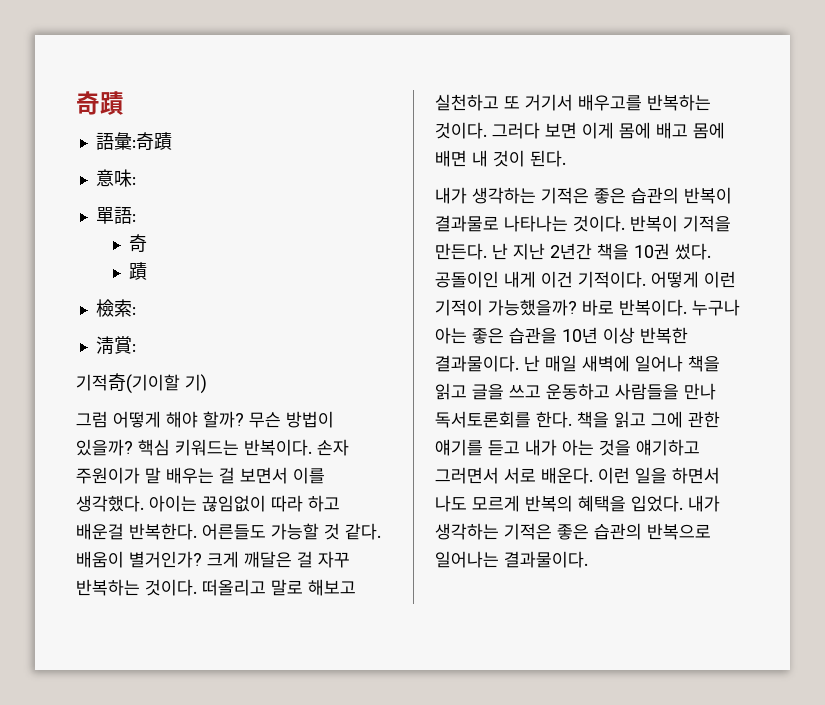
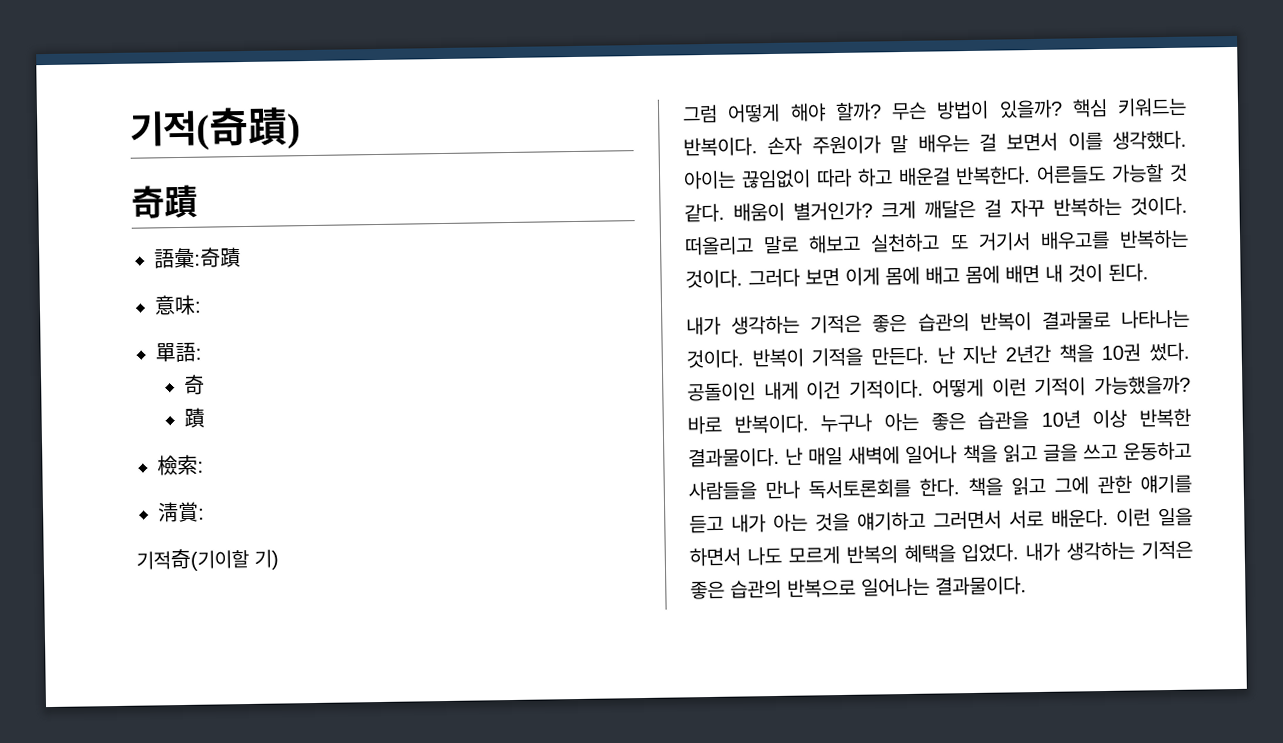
(76, 103) none -> [129,106,301,152] 기적(奇蹟) //

